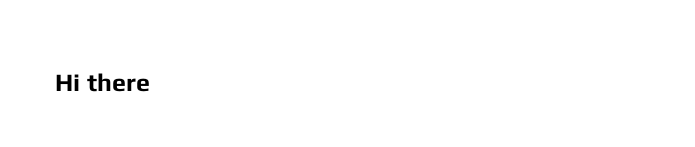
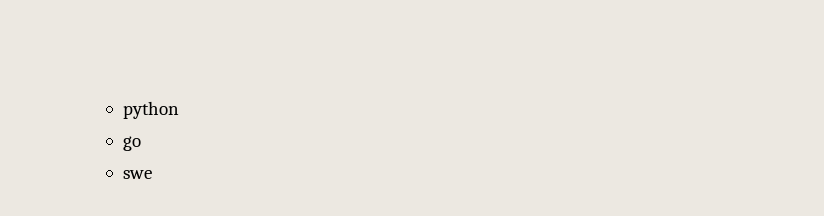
[55,73,150,92] Hi there -> [122,101,179,119] [122,136,141,151] [122,170,152,179] python // go // swe

